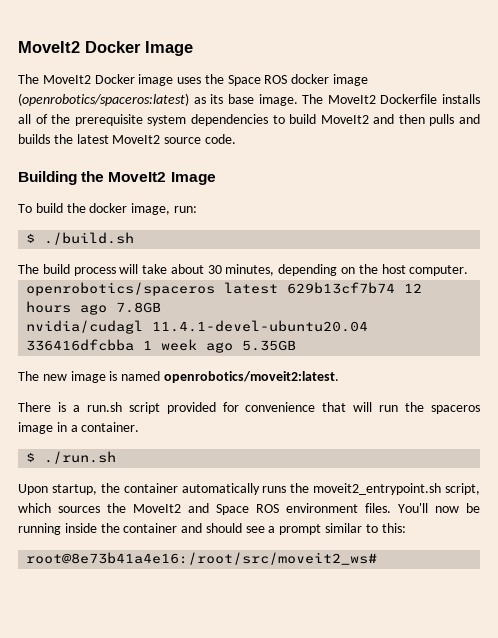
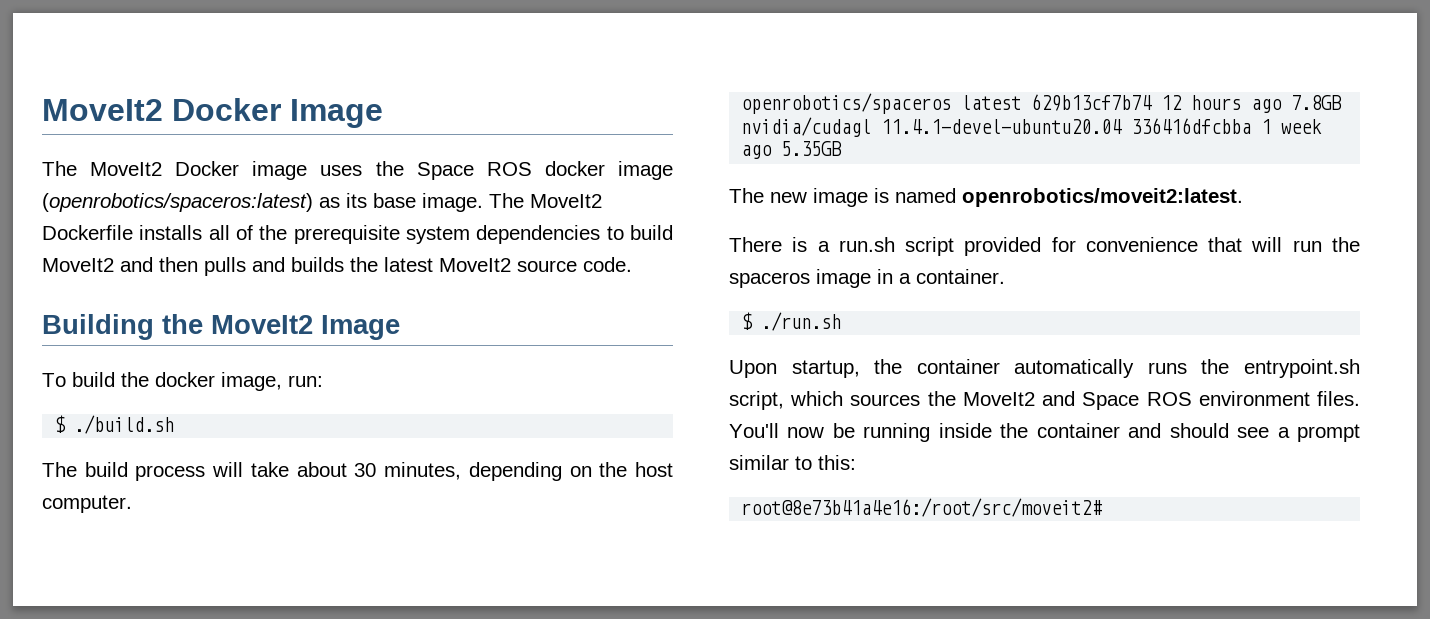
[313,483,442,495] moveit2_entrypoint.sh -> [1244,359,1360,378] entrypoint.sh
[26,552,378,565] root@8e73b41a4e16:/root/src/moveit2_ws# -> [741,498,1103,517] root@8e73b41a4e16:/root/src/moveit2#

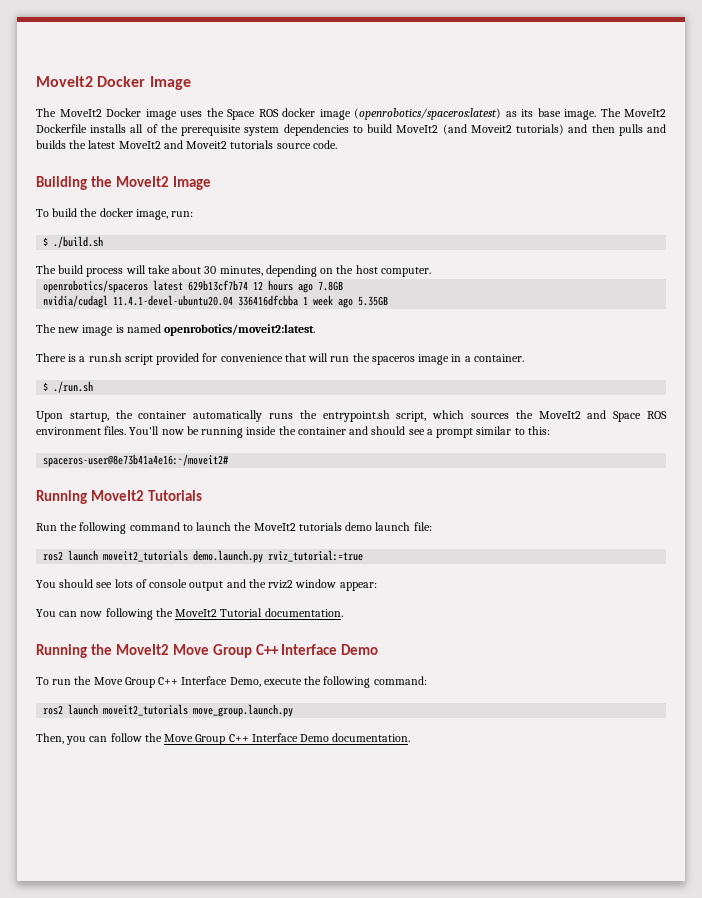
(114, 265) none -> [442,124,565,135] (and Moveit2 tutorials)
(511, 265) none -> [163,140,274,149] and Moveit2 tutorials
[741,498,1103,517] root@8e73b41a4e16:/root/src/moveit2# -> [43,454,230,467] [36,490,202,504] [36,522,432,534] [43,550,364,563] [36,579,377,591] [36,608,343,620] [36,644,379,658] [36,676,427,688] [43,704,294,717] [36,733,411,745] spaceros-user@8e73b41a4e16:~/moveit2# // Running MoveIt2 Tutorials // Run the following command to launch the MoveIt2 tutorials demo launch file: // ros2 launch moveit2_tutorials demo.launch.py rviz_tutorial:=true // You should see lots of console output and the rviz2 window appear: // You can now following the MoveIt2 Tutorial documentation. // Running the MoveIt2 Move Group C++ Interface Demo // To run the Move Group C++ Interface Demo, execute the following command: // ros2 launch moveit2_tutorials move_group.launch.py // Then, you can follow the Move Group C++ Interface Demo documentation.

